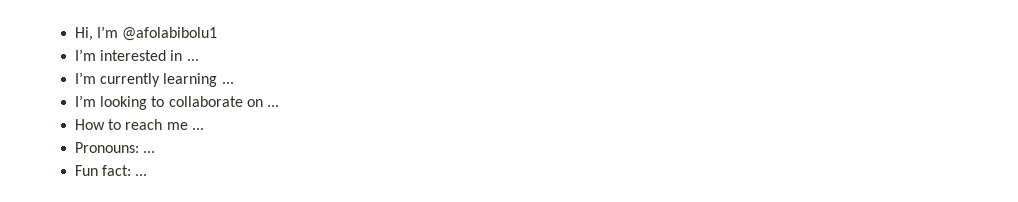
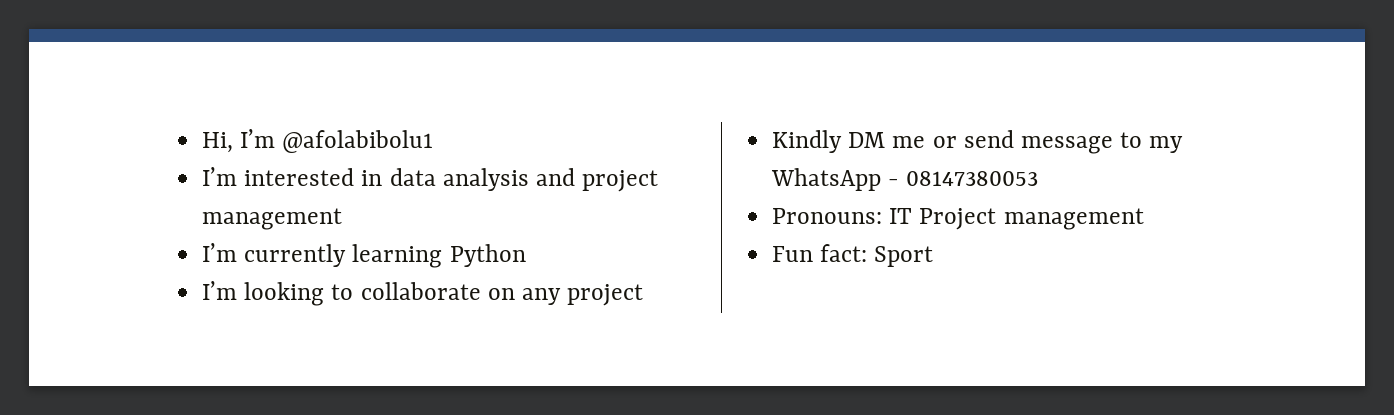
[186,59,199,61] ... -> [389,168,659,192] [202,208,343,230] data analysis and project management
[221,82,234,84] ... -> [449,244,526,267] Python
[266,105,279,107] [75,119,204,130] [75,142,156,153] ... // How to reach me ... // Pronouns: ... -> [521,284,644,306] [772,130,1184,154] [771,168,1039,191] [772,208,1144,230] any project // Kindly DM me or send message to my WhatsApp - 08147380053 // Pronouns: IT Project management
[135,174,148,176] ... -> [874,246,934,267] Sport

